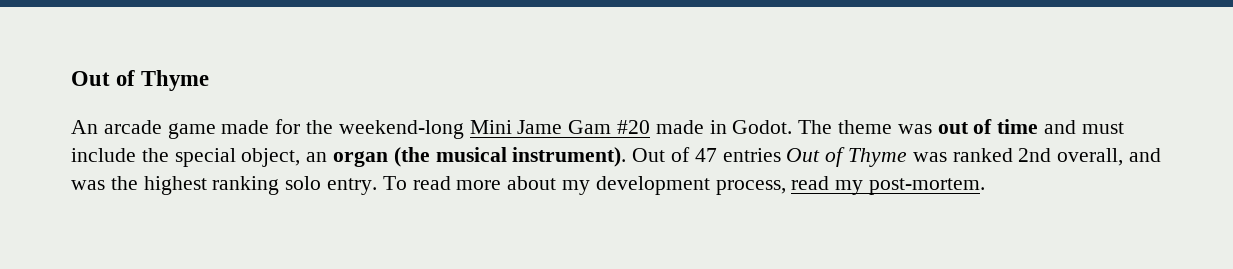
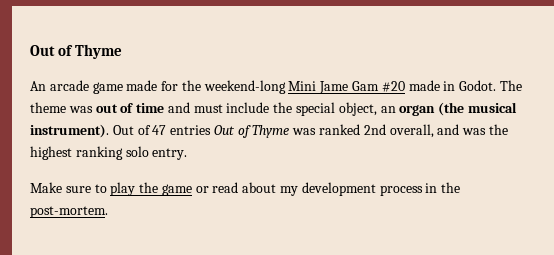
[382,176,864,195] To read more about my development process, read my -> [30,182,461,196] // Make sure to play the game or read about my development process in the

